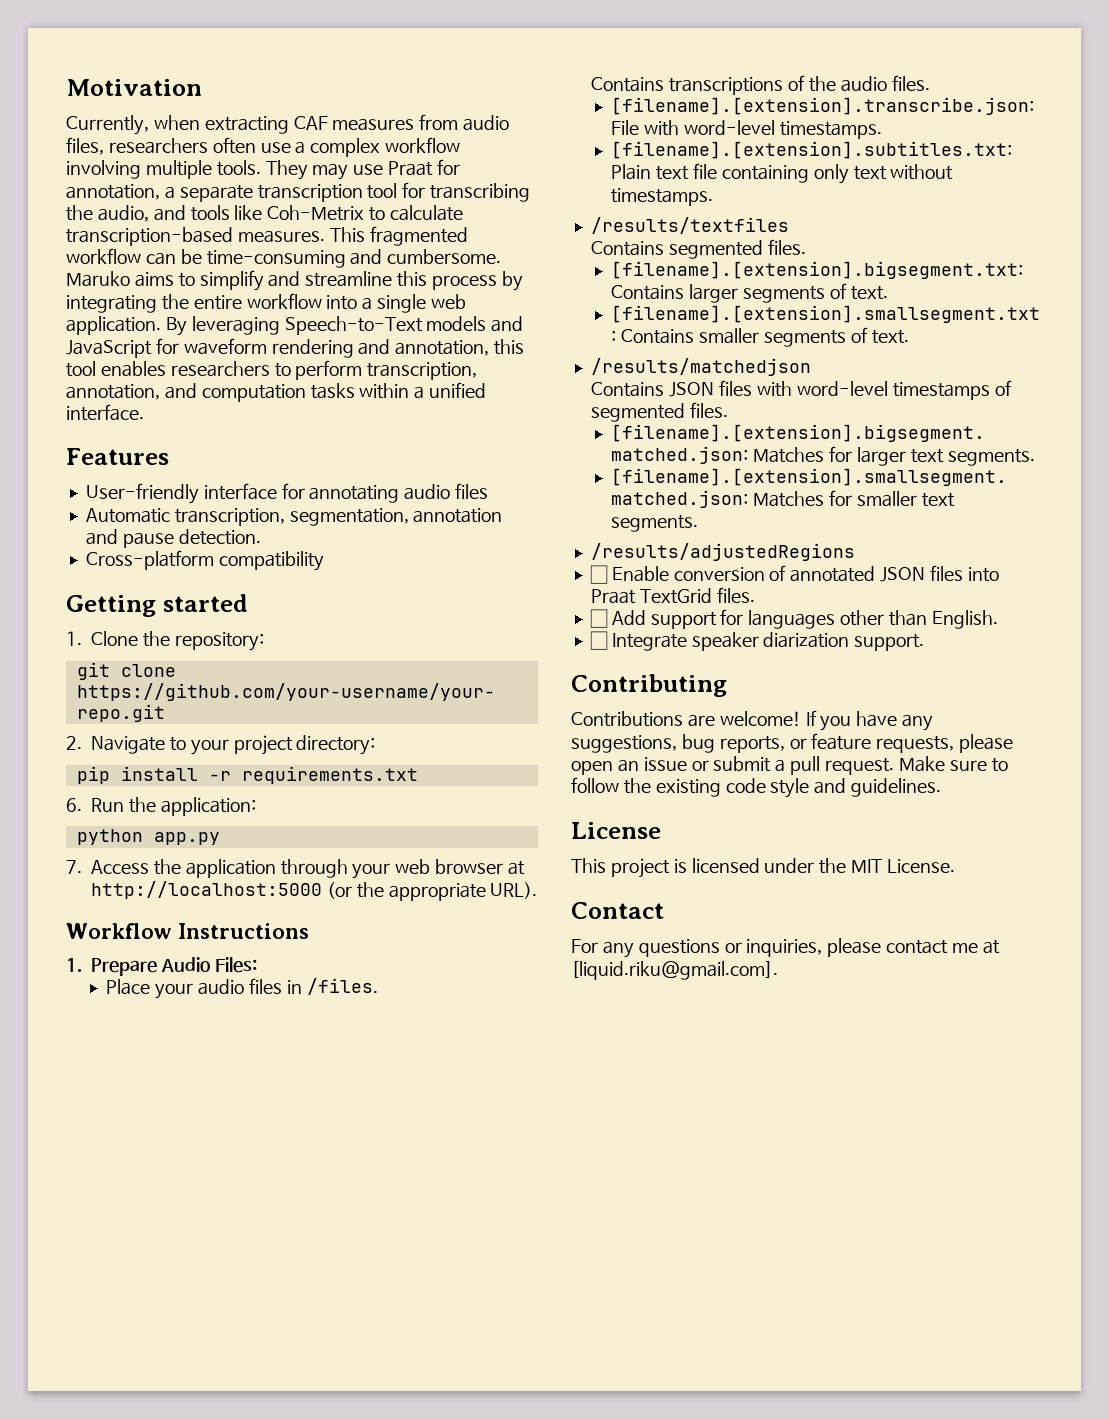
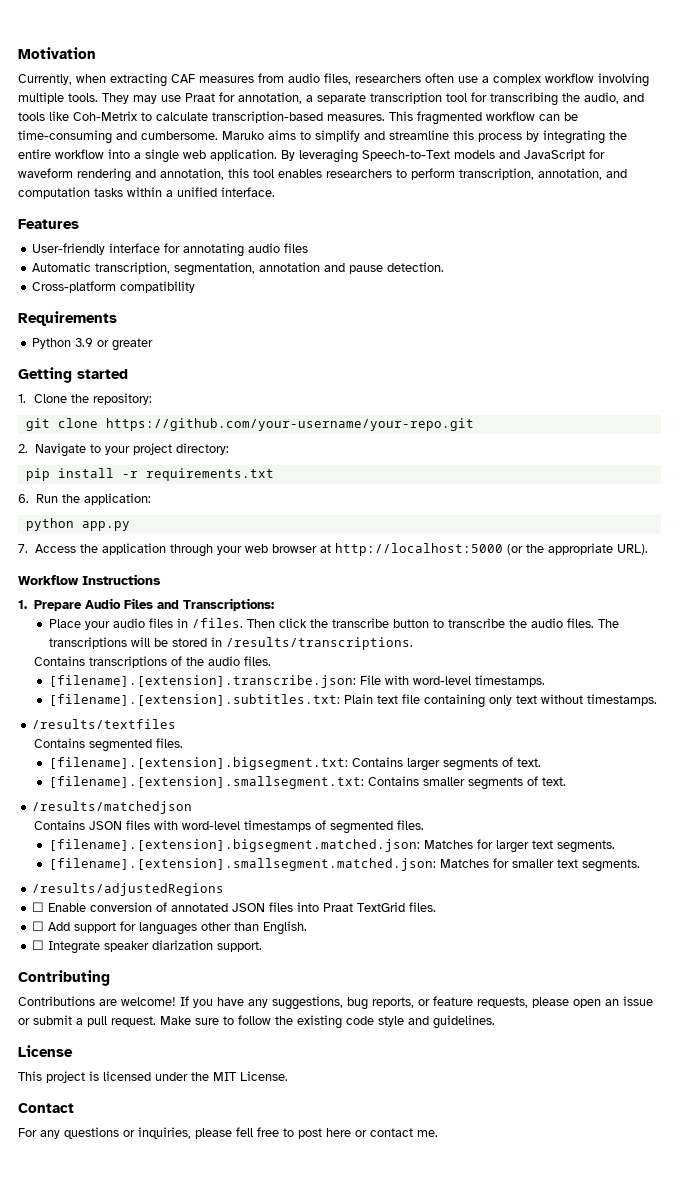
(324, 561) none -> [18,311,117,326] [32,338,154,351] // Requirements // Python 3.9 or greater
[214,957,257,973] Files: -> [124,598,275,611] Files and Transcriptions:
(378, 986) none -> [246,618,619,628] [48,637,413,650] Then click the transcribe button to transcribe the audio files. The transcriptions will be stored in /results/transcriptions.
[886,940,1000,954] [571,961,778,980] contact me at [liquid.riku@gmail.com]. -> [236,1127,438,1139] fell free to post here or contact me.

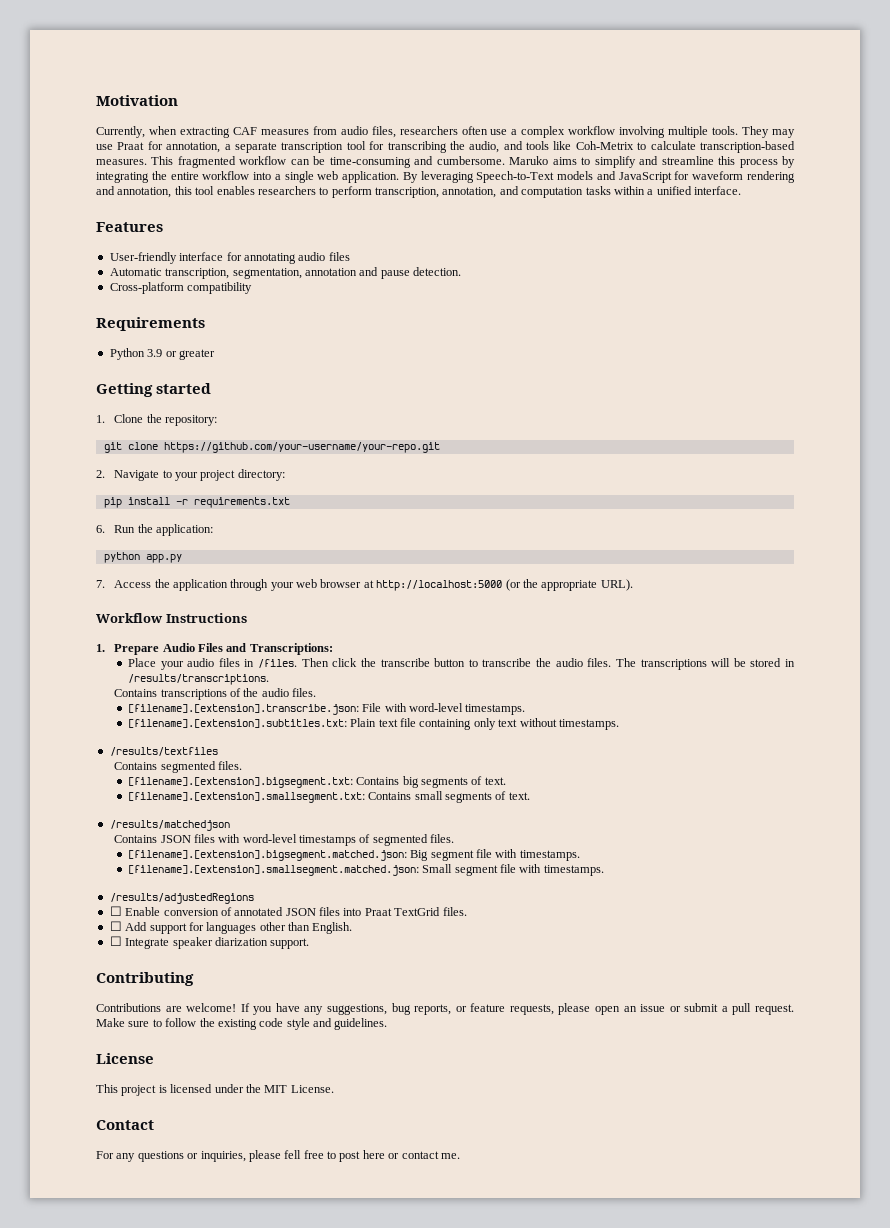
[406,758,440,771] larger -> [402,776,419,788] big
[422,777,465,786] smaller -> [414,791,443,800] small
[423,839,615,853] [48,858,640,872] Matches for larger text segments. // [filename].[extension].smallsegment.matched.json: Matches for smaller text segments. -> [410,849,580,861] [127,864,604,876] Big segment file with timestamps. // [filename].[extension].smallsegment.matched.json: Small segment file with timestamps.

